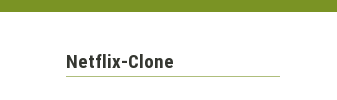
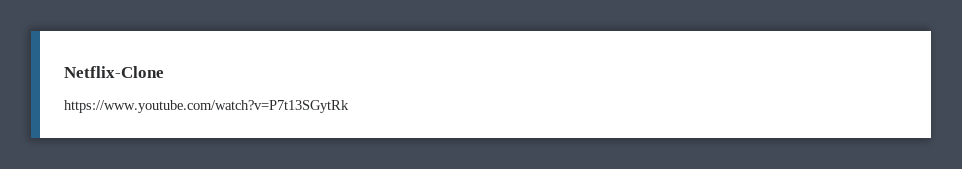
(174, 61) none -> [64,100,349,113] // https://www.youtube.com/watch?v=P7t13SGytRk

